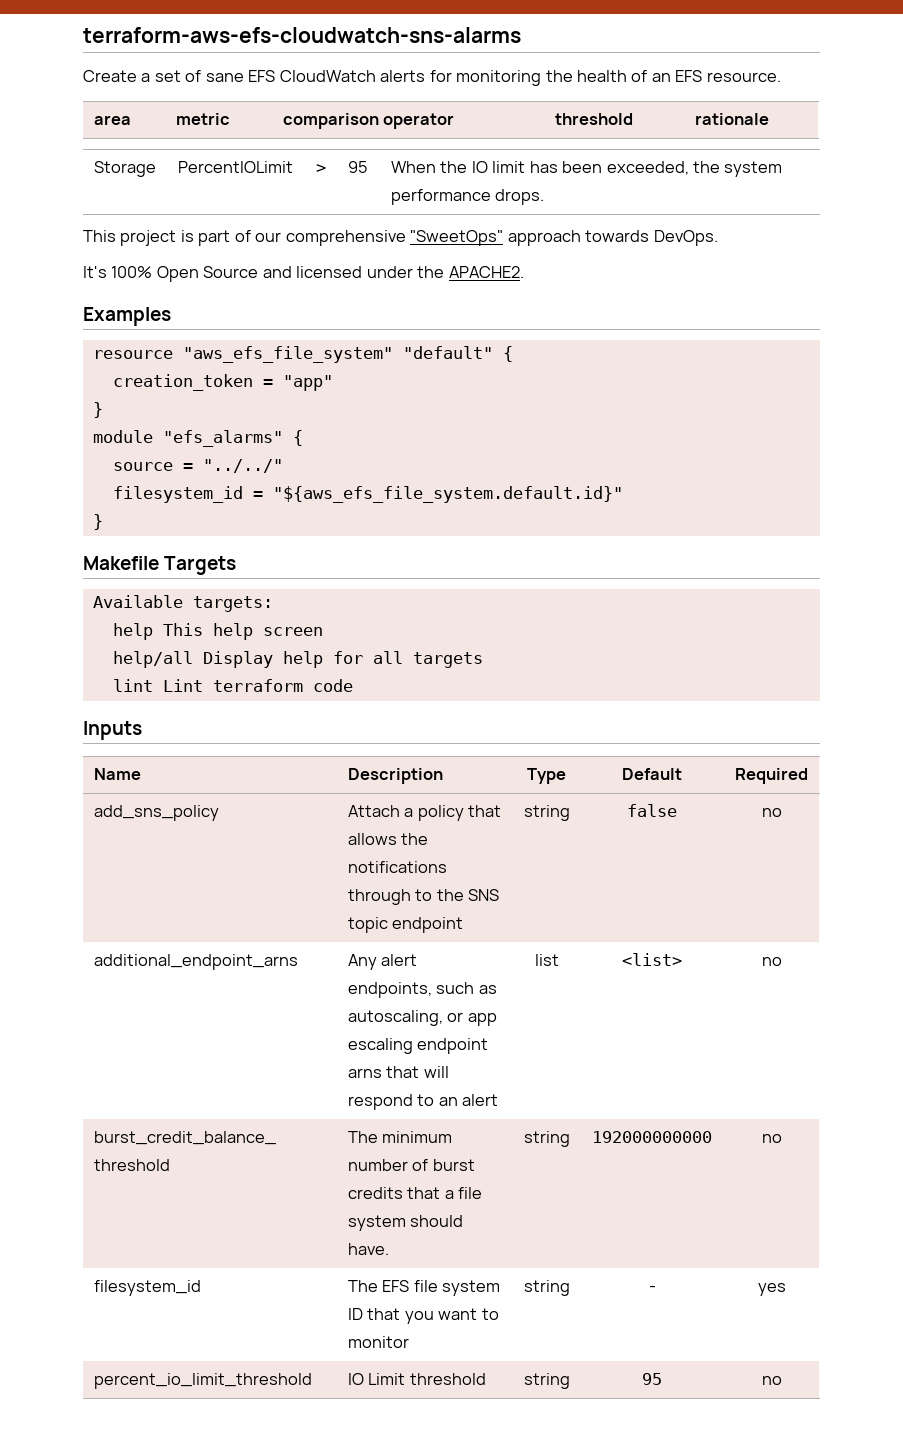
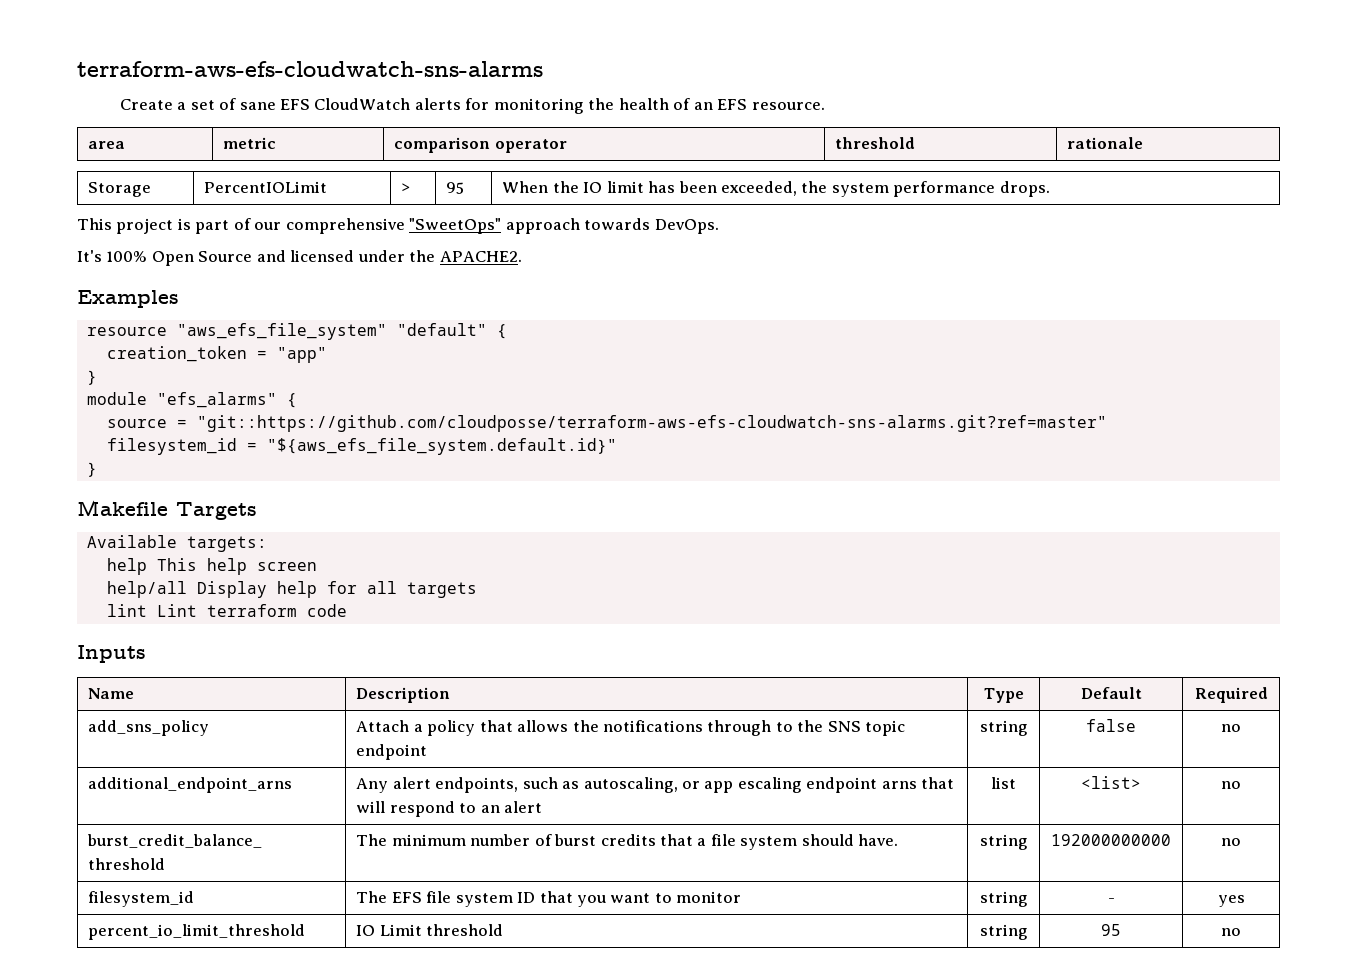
[202,459,283,473] "../../" -> [196,415,1107,432] "git::https://github.com/cloudposse/terraform-aws-efs-cloudwatch-sns-alarms.git?ref=master"

